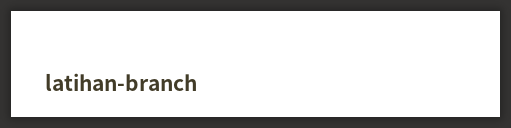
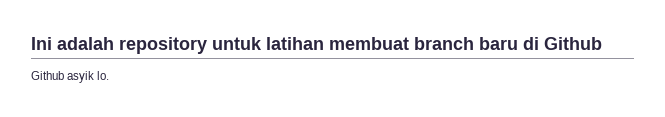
[45,73,197,91] latihan-branch -> [31,37,602,54] [31,71,110,83] Ini adalah repository untuk latihan membuat branch baru di Github // Github asyik lo.

